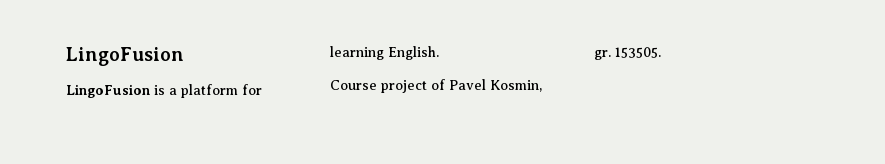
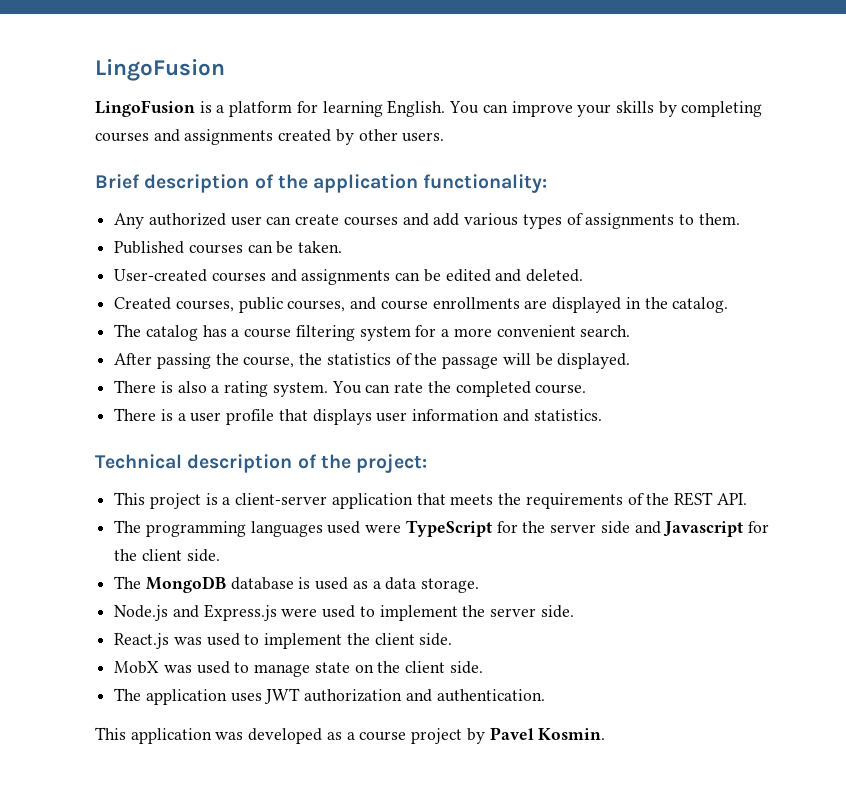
[330,79,542,93] [594,47,661,60] // Course project of Pavel Kosmin, gr. 153505. -> [449,101,763,117] [95,129,445,145] [95,174,548,193] [114,213,740,229] [114,241,343,254] [114,269,584,285] [114,297,729,313] [114,324,631,341] [114,353,631,369] [114,380,587,397] [114,408,602,425] [95,454,428,473] [114,492,747,509] [114,520,769,537] [114,549,220,562] [114,576,480,593] [114,604,574,621] [114,633,453,649] [114,661,483,677] [114,688,545,705] [95,727,606,744] You can improve your skills by completing courses and assignments created by other users. // Brief description of the application functionality: // Any authorized user can create courses and add various types of assignments to them. // Published courses can be taken. // User-created courses and assignments can be edited and deleted. // Created courses, public courses, and course enrollments are displayed in the catalog. // The catalog has a course filtering system for a more convenient search. // After passing the course, the statistics of the passage will be displayed. // There is also a rating system. You can rate the completed course. // There is a user profile that displays user information and statistics. // Technical description of the project: // This project is a client-server application that meets the requirements of the REST API. // The programming languages used were TypeScript for the server side and Javascript for the client side. // The MongoDB database is used as a data storage. // Node.js and Express.js were used to implement the server side. // React.js was used to implement the client side. // MobX was used to manage state on the client side. // The application uses JWT authorization and authentication. // This application was developed as a course project by Pavel Kosmin.

